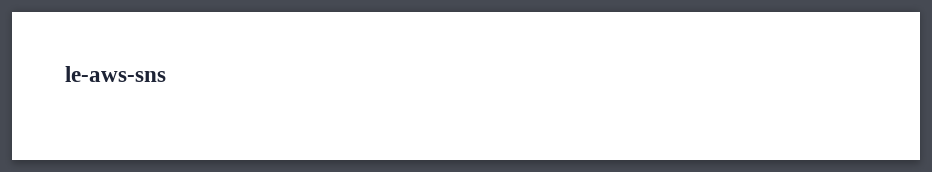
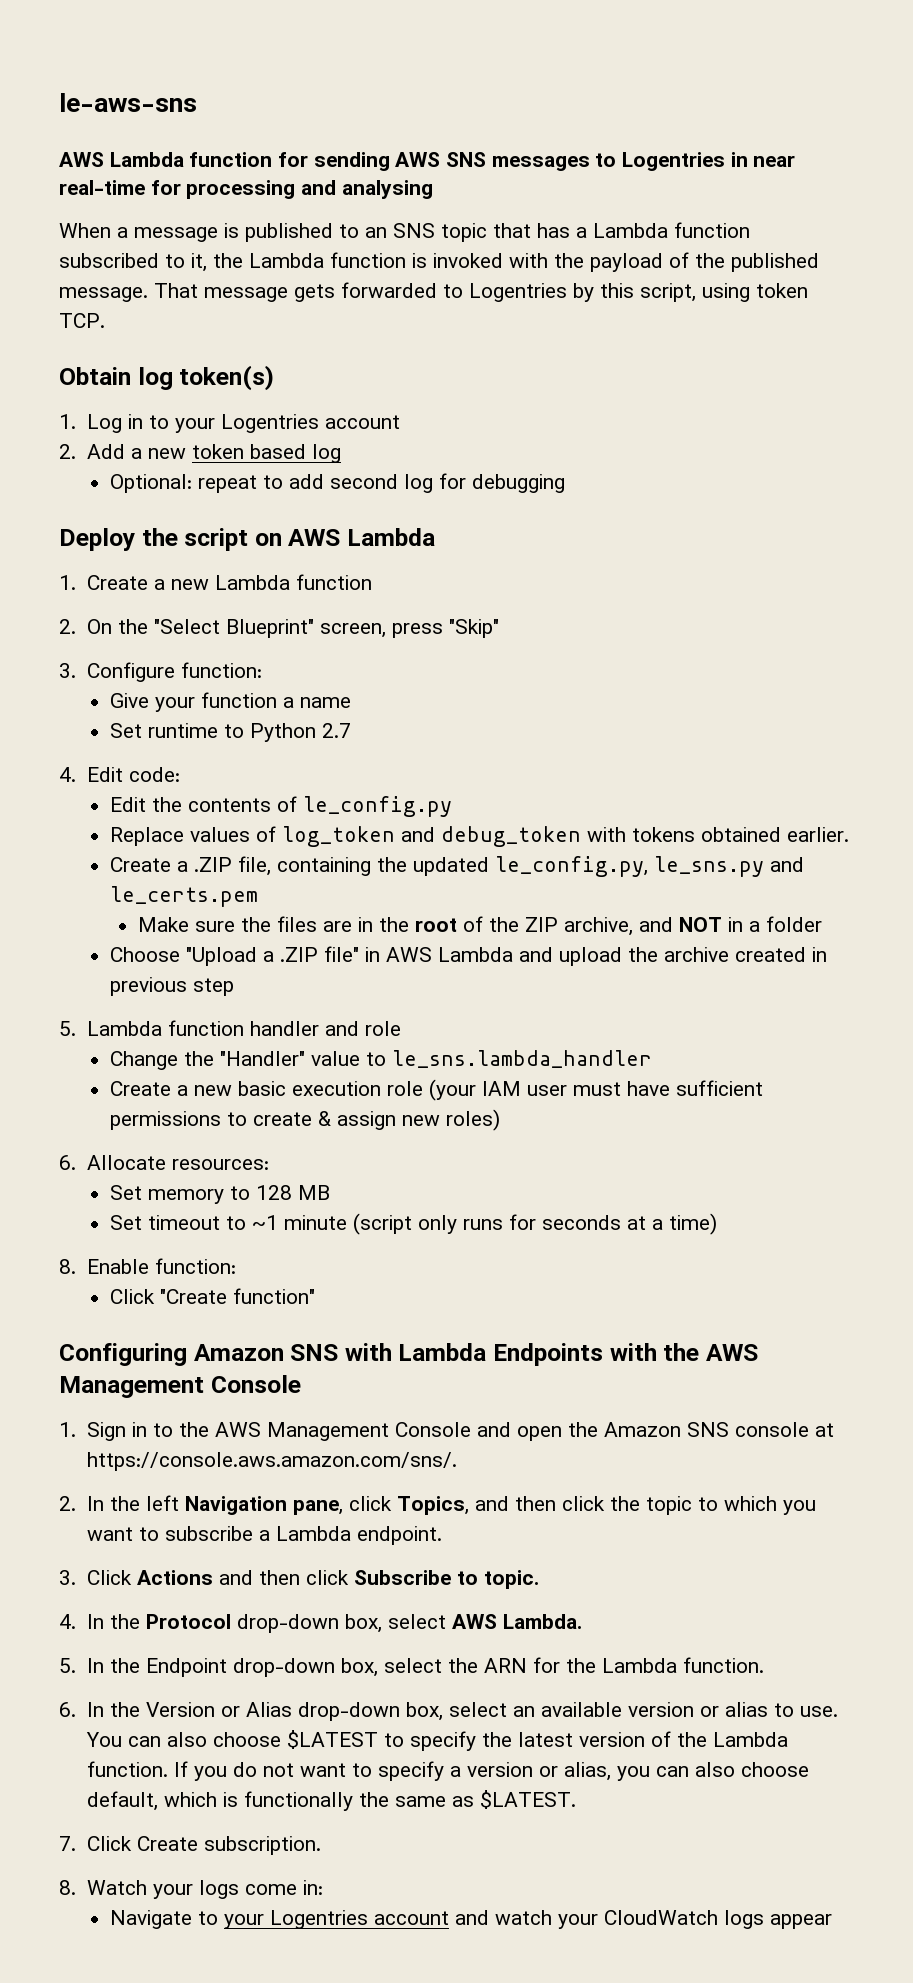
(166, 74) none -> [59,152,796,171] [59,180,433,199] [59,222,750,242] [59,252,819,272] [59,282,808,302] [59,313,105,328] [59,365,275,391] [59,414,400,433] [59,444,341,463] [109,473,565,493] [59,528,436,551] [59,574,372,590] [59,619,499,638] [59,662,262,682] [109,692,351,712] [109,723,351,742] [59,767,180,782] [109,796,452,817] [109,826,849,847] [109,856,804,877] [109,886,258,907] [137,916,822,936] [109,946,827,966] [109,977,234,996] [59,1020,401,1036] [109,1050,652,1070] [109,1079,763,1101] [109,1109,500,1131] [59,1155,269,1170] [109,1185,330,1204] [109,1213,717,1235] [59,1258,236,1274] [109,1288,315,1304] [59,1343,758,1366] [59,1375,301,1398] [59,1422,834,1441] [86,1452,457,1471] [59,1495,816,1515] [86,1526,442,1545] [59,1570,539,1589] [59,1614,582,1633] [59,1657,764,1677] [59,1702,838,1721] [85,1730,788,1751] [86,1761,809,1781] [86,1790,576,1811] [59,1836,321,1855] [59,1880,323,1899] [109,1910,832,1929] // AWS Lambda function for sending AWS SNS messages to Logentries in near real-time for processing and analysing // When a message is published to an SNS topic that has a Lambda function subscribed to it, the Lambda function is invoked with the payload of the published message. That message gets forwarded to Logentries by this script, using token TCP. // Obtain log token(s) // 1. Log in to your Logentries account // 2. Add a new token based log // Optional: repeat to add second log for debugging // Deploy the script on AWS Lambda // 1. Create a new Lambda function // 2. On the "Select Blueprint" screen, press "Skip" // 3. Configure function: // Give your function a name // Set runtime to Python 2.7 // 4. Edit code: // Edit the contents of le_config.py // Replace values of log_token and debug_token with tokens obtained earlier. // Create a .ZIP file, containing the updated le_config.py, le_sns.py and le_certs.pem // Make sure the files are in the root of the ZIP archive, and NOT in a folder // Choose "Upload a .ZIP file" in AWS Lambda and upload the archive created in previous step // 5. Lambda function handler and role // Change the "Handler" value to le_sns.lambda_handler // Create a new basic execution role (your IAM user must have sufficient permissions to create & assign new roles) // 6. Allocate resources: // Set memory to 128 MB // Set timeout to ~1 minute (script only runs for seconds at a time) // 8. Enable function: // Click "Create function" // Configuring Amazon SNS with Lambda Endpoints with the AWS Management Console // 1. Sign in to the AWS Management Console and open the Amazon SNS console at https://console.aws.amazon.com/sns/. // 2. In the left Navigation pane, click Topics, and then click the topic to which you want to subscribe a Lambda endpoint. // 3. Click Actions and then click Subscribe to topic. // 4. In the Protocol drop-down box, select AWS Lambda. // 5. In the Endpoint drop-down box, select the ARN for the Lambda function. // 6. In the Version or Alias drop-down box, select an available version or alias to use. You can also choose $LATEST to specify the latest version of the Lambda function. If you do not want to specify a version or alias, you can also choose default, which is functionally the same as $LATEST. // 7. Click Create subscription. // 8. Watch your logs come in: // Navigate to your Logentries account and watch your CloudWatch logs appear

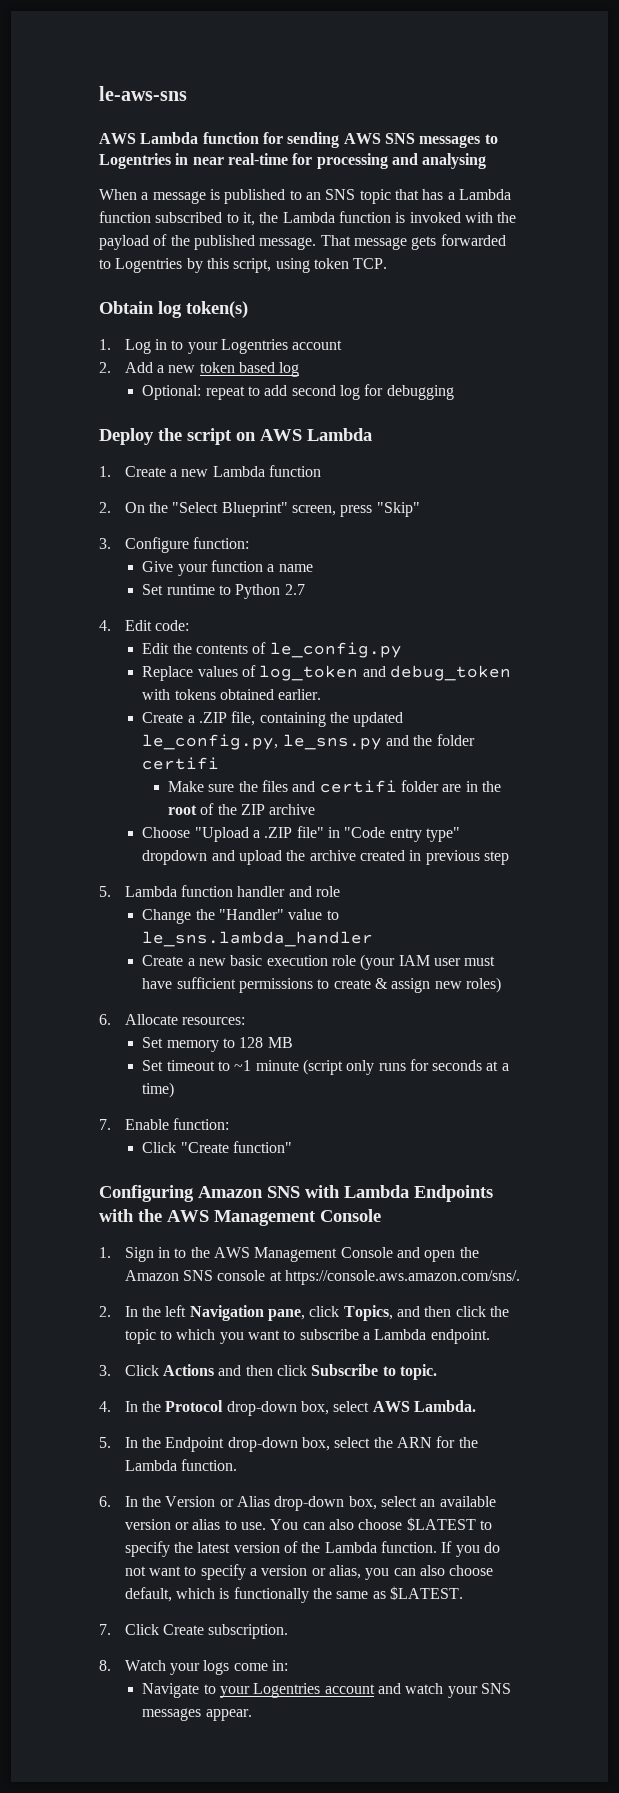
[109,886,258,907] le_certs.pem -> [413,734,475,746] [142,757,220,770] the folder certifi
(317, 924) none -> [292,780,439,793] and certifi folder
[563,916,822,936] archive, and NOT in a folder -> [269,804,316,815] archive
[385,947,513,962] AWS Lambda -> [344,827,460,842] [142,850,208,865] "Code entry type" dropdown
[59,1259,76,1274] 8. -> [99,1119,111,1130] 7.
[603,1910,832,1929] CloudWatch logs appear -> [480,1683,511,1694] [142,1708,252,1721] SNS messages appear.

